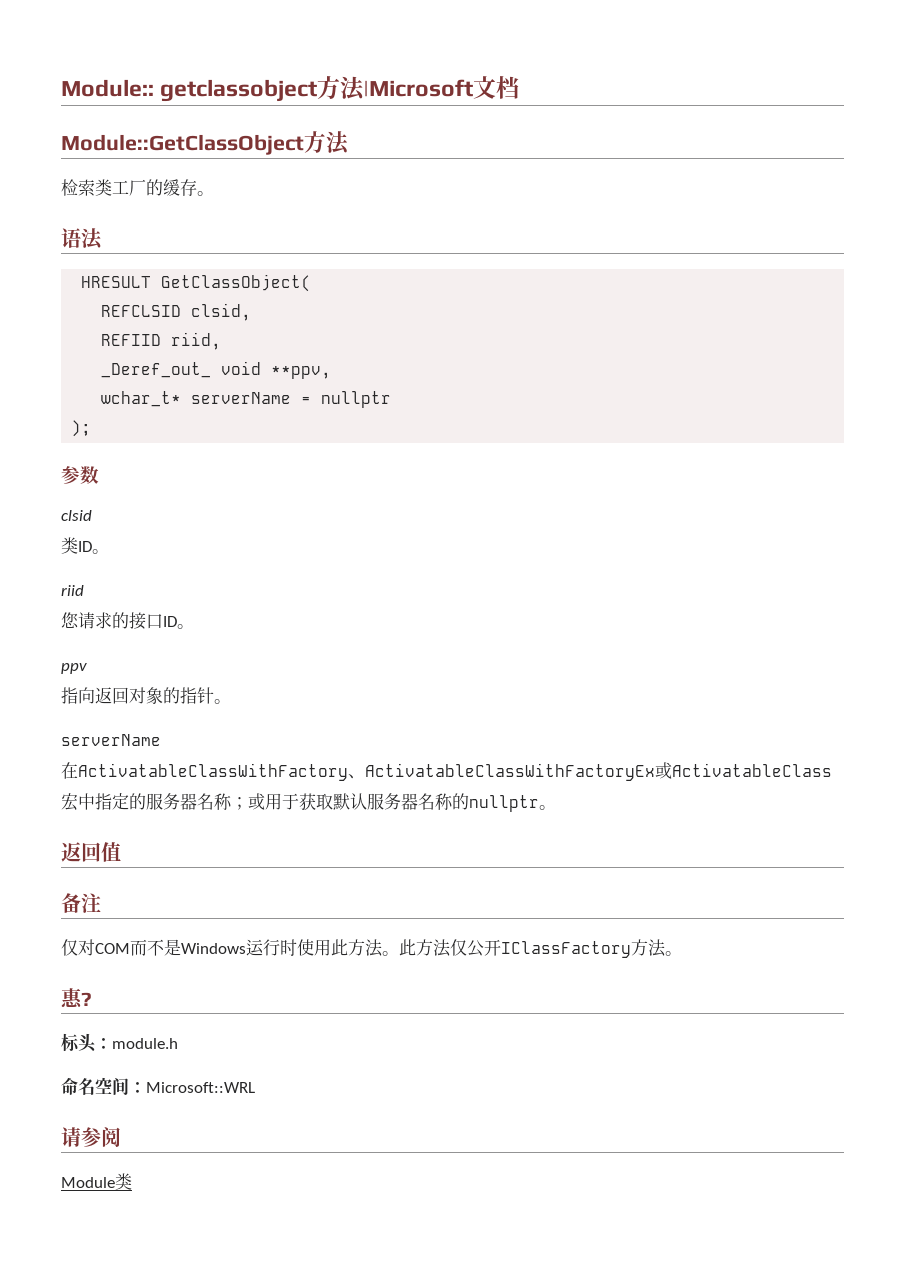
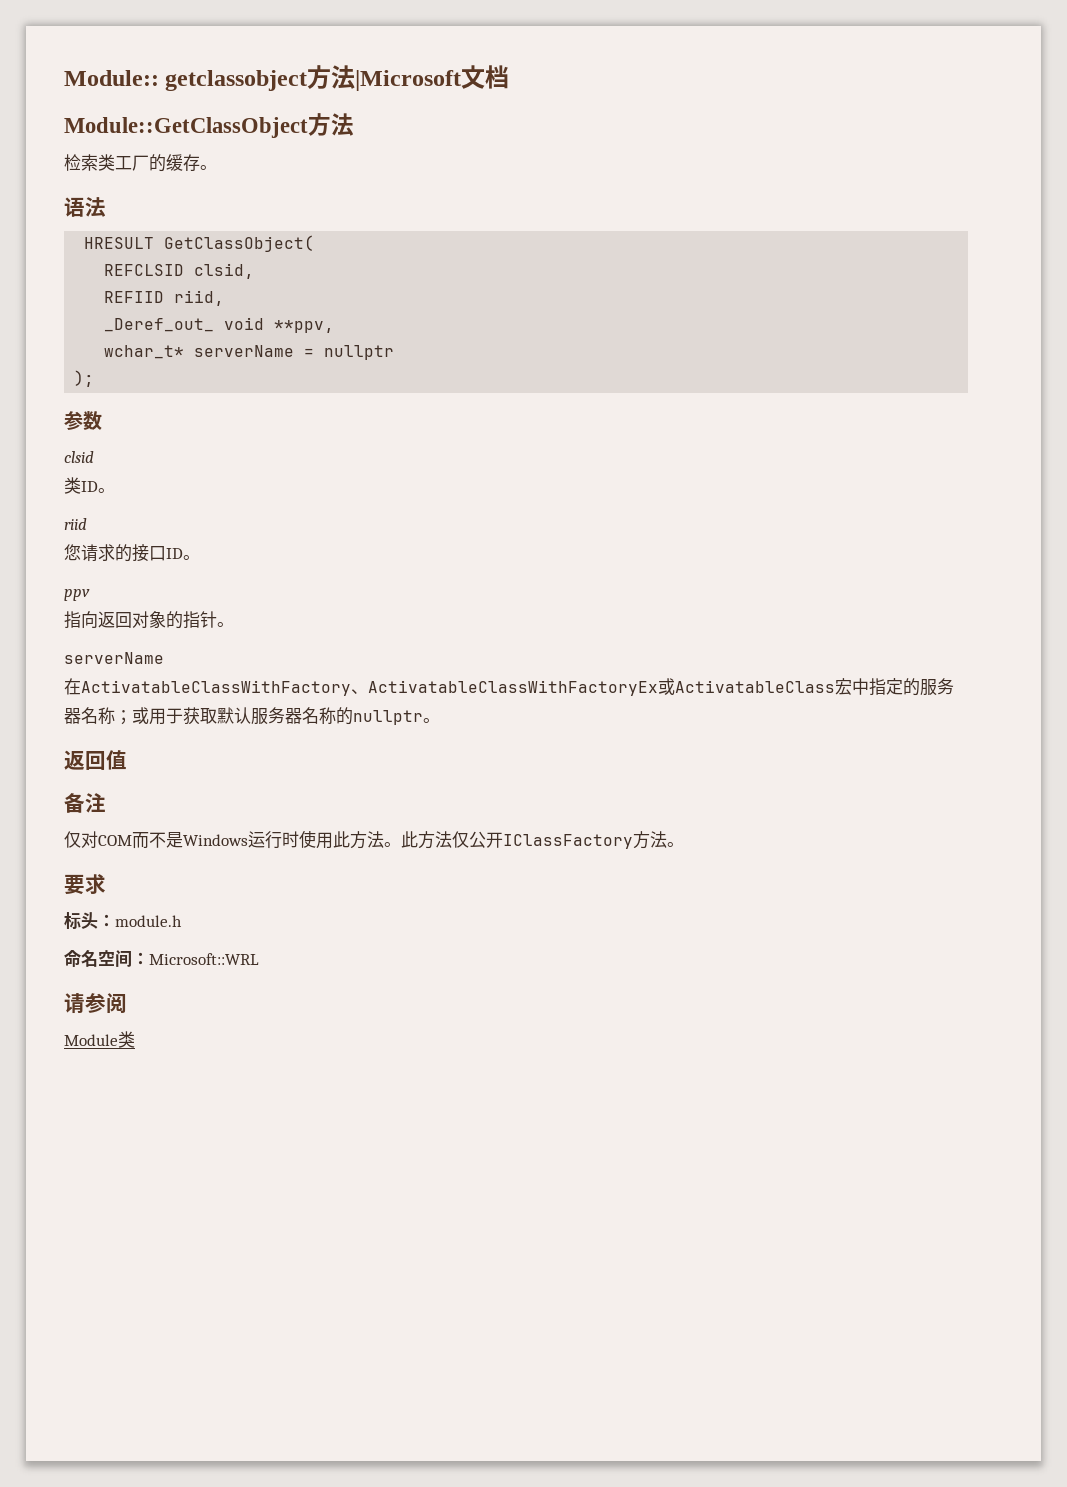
[61,988,92,1009] 惠? -> [64,874,106,895] 要求

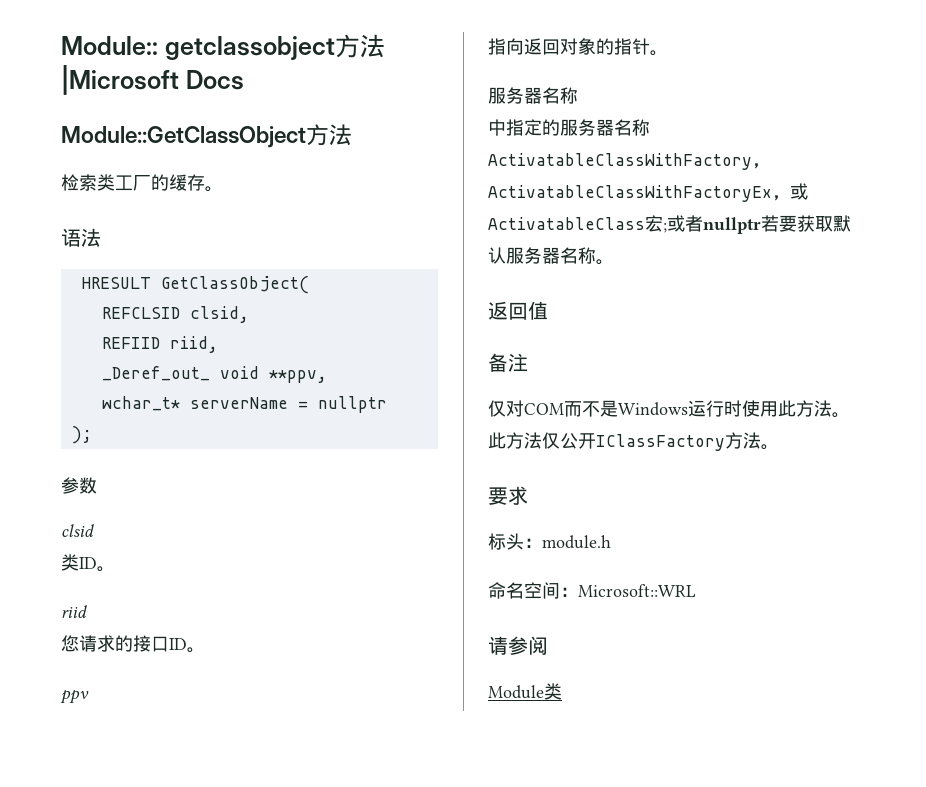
[461,65,510,89] 文档 -> [185,70,244,90] Docs
[64,652,164,664] [64,678,852,696] serverName // 在ActivatableClassWithFactory、ActivatableClassWithFactoryEx或ActivatableClass宏 -> [488,87,578,104] 服务器名称 //
[115,707,183,725] ；或用于 -> [488,153,770,170] [488,183,808,202] [488,215,797,234] ActivatableClassWithFactory，ActivatableClassWithFactoryEx，或ActivatableClass宏;或者nullptr若要
[336,707,423,725] 的nullptr -> (596, 255) none

